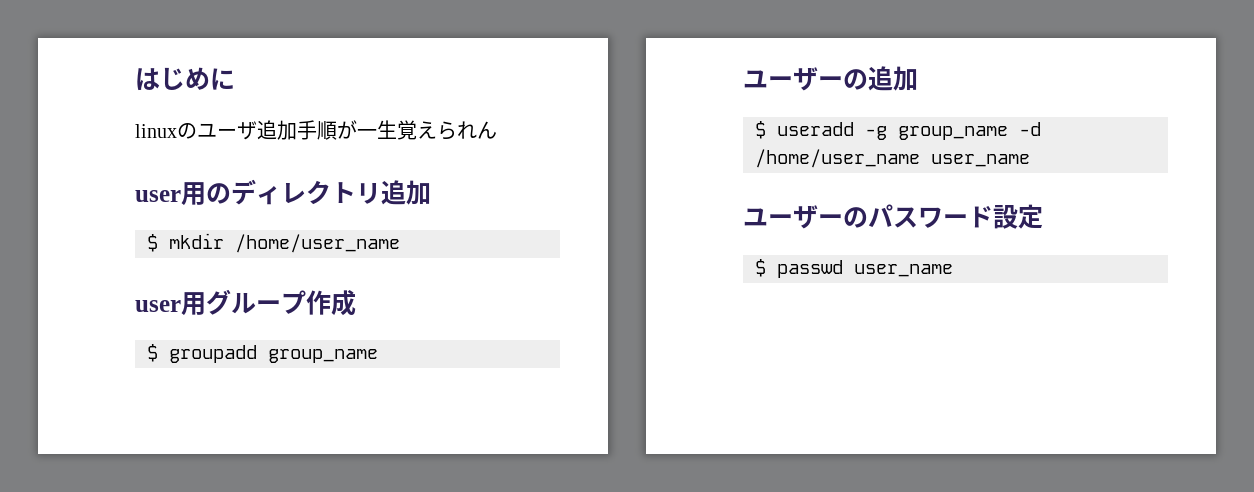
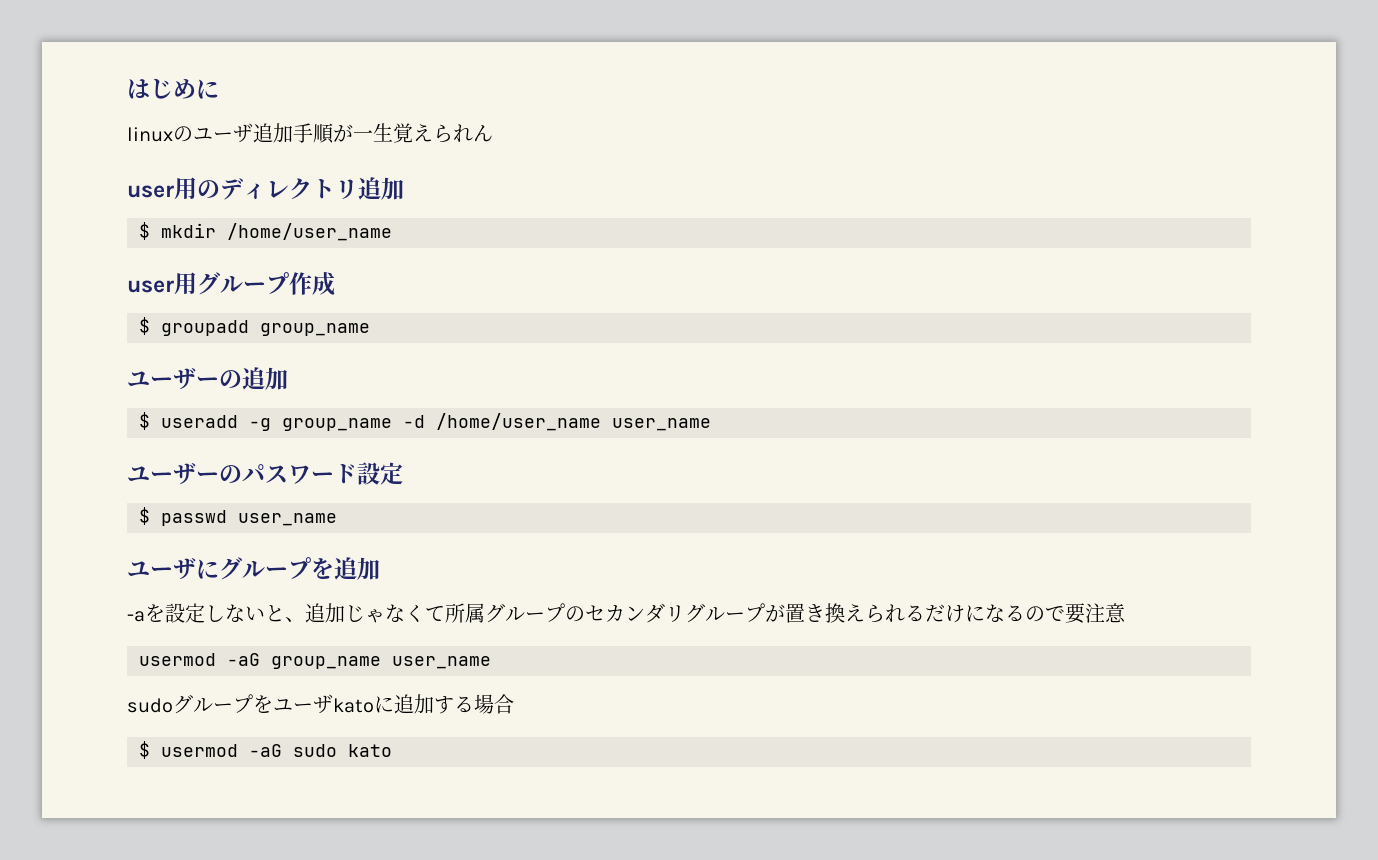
(953, 270) none -> [127,557,380,580] [127,603,1126,624] [139,653,491,669] [127,694,514,714] [139,741,392,759] // ユーザにグループを追加 // -aを設定しないと、追加じゃなくて所属グループのセカンダリグループが置き換えられるだけになるので要注意 // usermod -aG group_name user_name // sudoグループをユーザkatoに追加する場合 // $ usermod -aG sudo kato

